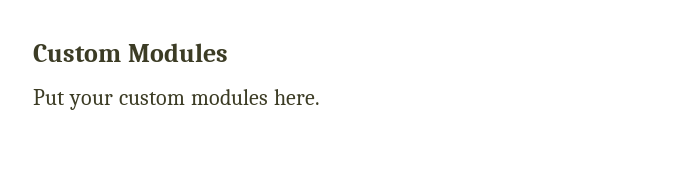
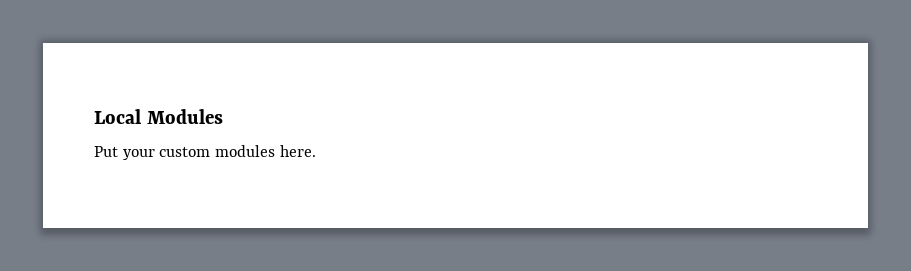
[33,44,121,62] Custom -> [94,109,141,124] Local

